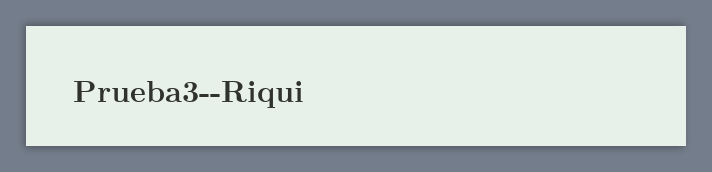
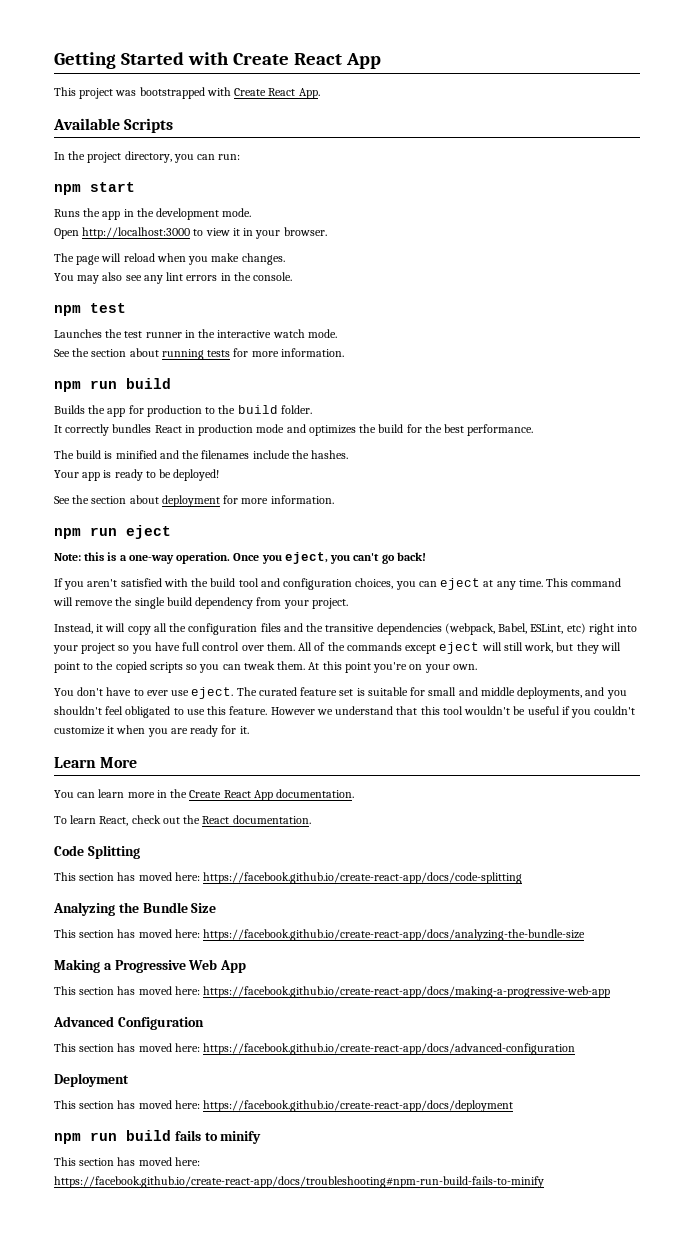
[73,81,304,108] Prueba3--Riqui -> [54,52,381,69] [54,87,320,99] [53,118,174,133] [54,151,241,163] [54,182,135,195] [54,208,252,220] [54,227,327,239] [54,253,285,265] [54,272,293,284] [54,303,126,316] [54,329,337,338] [54,348,344,360] [54,378,171,392] [54,405,312,417] [54,424,534,436] [54,450,349,459] [54,469,220,481] [54,495,334,507] [54,525,171,539] [54,552,426,564] [54,578,622,590] [53,597,348,609] [54,623,638,635] [53,642,621,654] [54,661,477,673] [54,687,627,699] [54,706,636,718] [54,725,249,737] [54,757,138,768] [54,789,355,801] [54,815,311,826] [54,845,140,859] [54,872,523,884] [53,902,217,916] [54,929,586,941] [54,959,247,973] [54,986,611,998] [53,1016,204,1030] [54,1043,576,1055] [54,1073,129,1087] [54,1100,514,1112] [54,1130,262,1144] [54,1157,200,1166] [54,1176,544,1188] Getting Started with Create React App // This project was bootstrapped with Create React App. // Available Scripts // In the project directory, you can run: // npm start // Runs the app in the development mode. // Open http://localhost:3000 to view it in your browser. // The page will reload when you make changes. // You may also see any lint errors in the console. // npm test // Launches the test runner in the interactive watch mode. // See the section about running tests for more information. // npm run build // Builds the app for production to the build folder. // It correctly bundles React in production mode and optimizes the build for the best performance. // The build is minified and the filenames include the hashes. // Your app is ready to be deployed! // See the section about deployment for more information. // npm run eject // Note: this is a one-way operation. Once you eject, you can't go back! // If you aren't satisfied with the build tool and configuration choices, you can eject at any time. This command will remove the single build dependency from your project. // Instead, it will copy all the configuration files and the transitive dependencies (webpack, Babel, ESLint, etc) right into your project so you have full control over them. All of the commands except eject will still work, but they will point to the copied scripts so you can tweak them. At this point you're on your own. // You don't have to ever use eject. The curated feature set is suitable for small and middle deployments, and you shouldn't feel obligated to use this feature. However we understand that this tool wouldn't be useful if you couldn't customize it when you are ready for it. // Learn More // You can learn more in the Create React App documentation. // To learn React, check out the React documentation. // Code Splitting // This section has moved here: https://facebook.github.io/create-react-app/docs/code-splitting // Analyzing the Bundle Size // This section has moved here: https://facebook.github.io/create-react-app/docs/analyzing-the-bundle-size // Making a Progressive Web App // This section has moved here: https://facebook.github.io/create-react-app/docs/making-a-progressive-web-app // Advanced Configuration // This section has moved here: https://facebook.github.io/create-react-app/docs/advanced-configuration // Deployment // This section has moved here: https://facebook.github.io/create-react-app/docs/deployment // npm run build fails to minify // This section has moved here: https://facebook.github.io/create-react-app/docs/troubleshooting#npm-run-build-fails-to-minify

